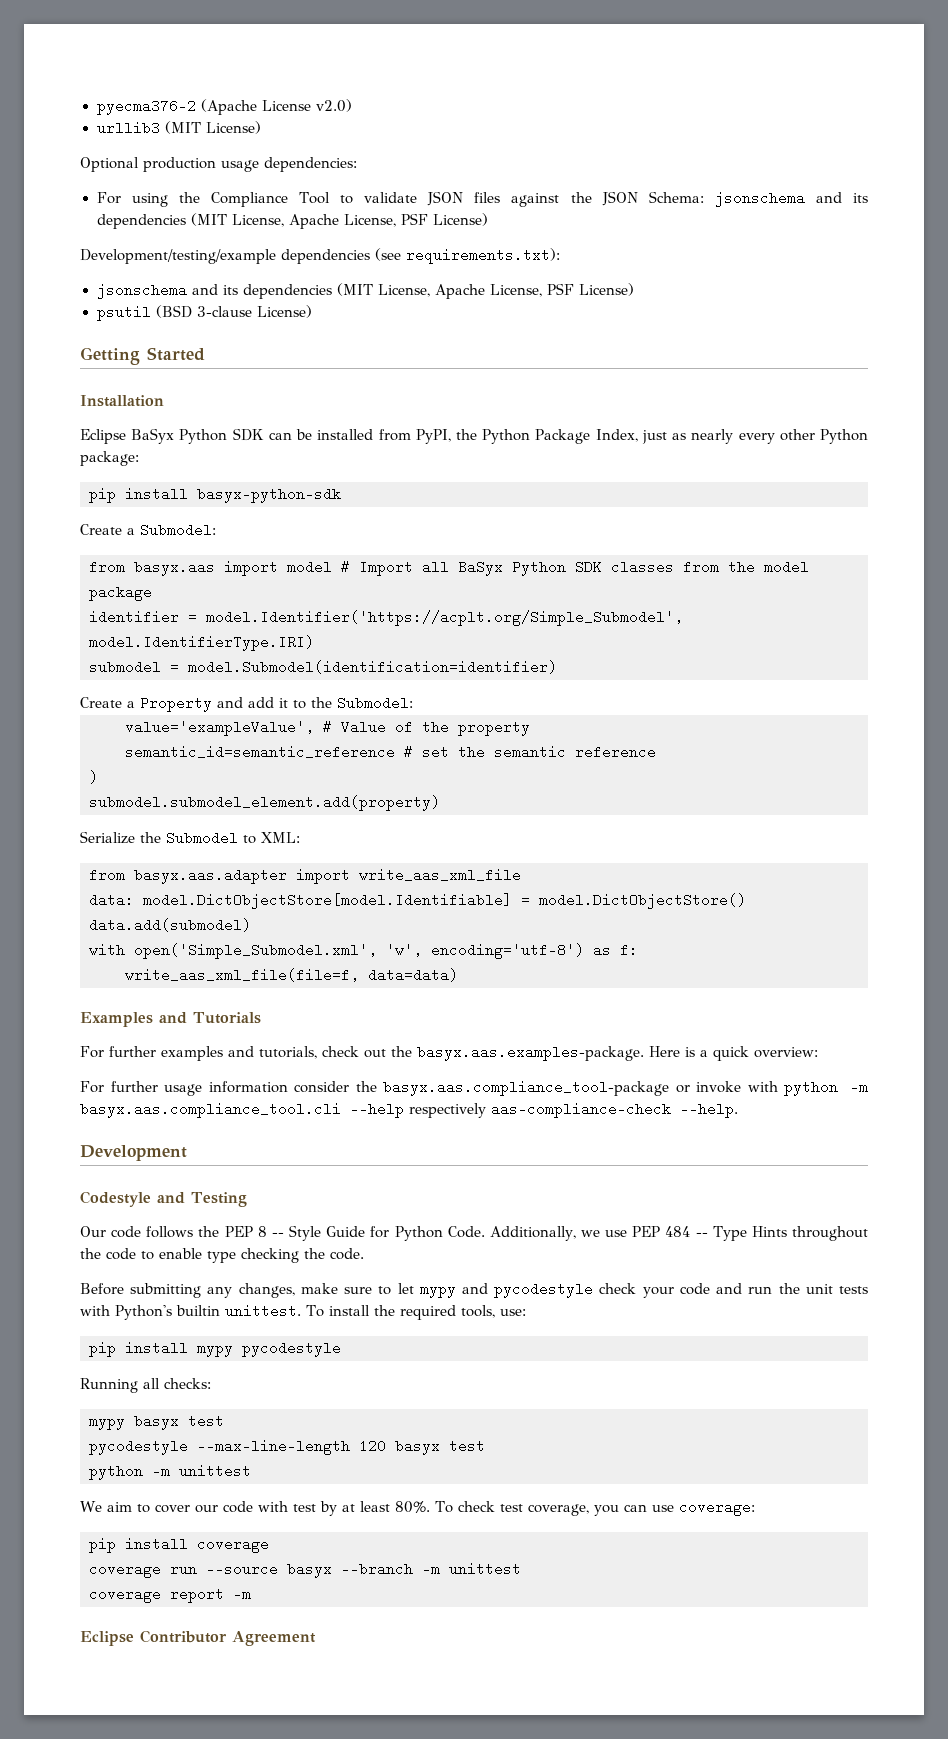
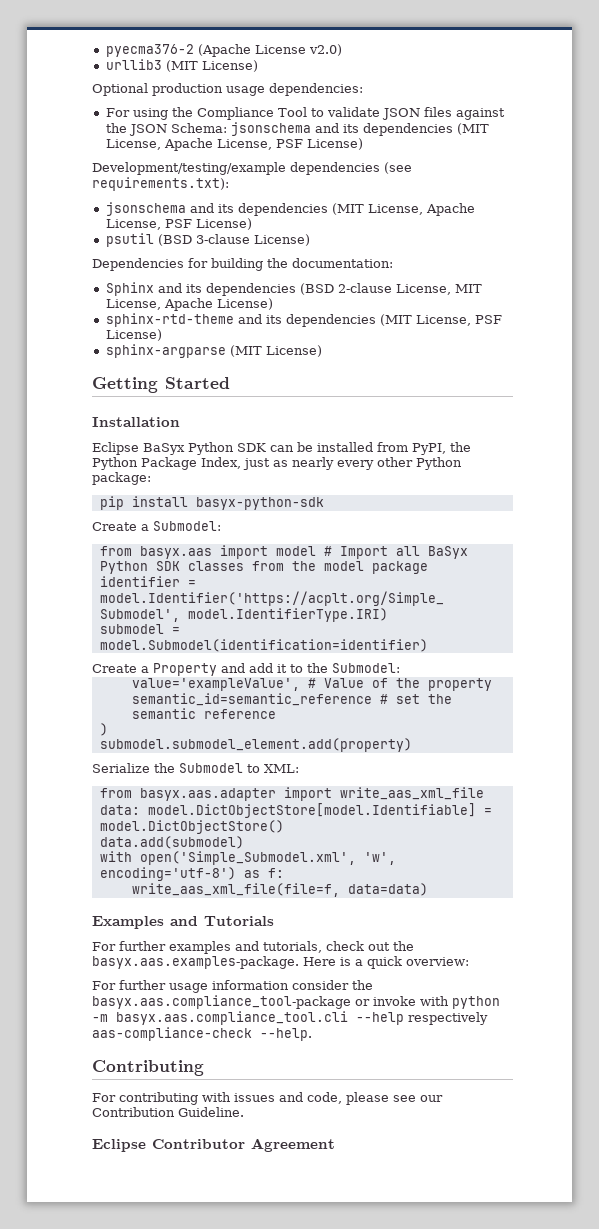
(312, 311) none -> [92,258,393,271] [105,282,482,296] [105,298,273,311] [105,313,502,327] [105,329,162,341] [105,344,322,358] // Dependencies for building the documentation: // Sphinx and its dependencies (BSD 2-clause License, MIT License, Apache License) // sphinx-rtd-theme and its dependencies (MIT License, PSF License) // sphinx-argparse (MIT License)
[80,1145,187,1161] [80,1191,247,1207] [80,1225,868,1241] [80,1248,364,1263] [80,1282,868,1298] [80,1304,526,1320] [89,1341,341,1357] [80,1378,211,1393] [89,1414,224,1430] [89,1439,485,1455] [89,1464,251,1480] [80,1500,755,1516] [89,1537,269,1553] [89,1562,521,1578] [89,1587,251,1603] Development // Codestyle and Testing // Our code follows the PEP 8 -- Style Guide for Python Code. Additionally, we use PEP 484 -- Type Hints throughout the code to enable type checking the code. // Before submitting any changes, make sure to let mypy and pycodestyle check your code and run the unit tests with Python's builtin unittest. To install the required tools, use: // pip install mypy pycodestyle // Running all checks: // mypy basyx test // pycodestyle --max-line-length 120 basyx test // python -m unittest // We aim to cover our code with test by at least 80%. To check test coverage, you can use coverage: // pip install coverage // coverage run --source basyx --branch -m unittest // coverage report -m -> [92,1060,204,1076] [92,1092,443,1105] [92,1107,244,1117] Contributing // For contributing with issues and code, please see our Contribution Guideline.

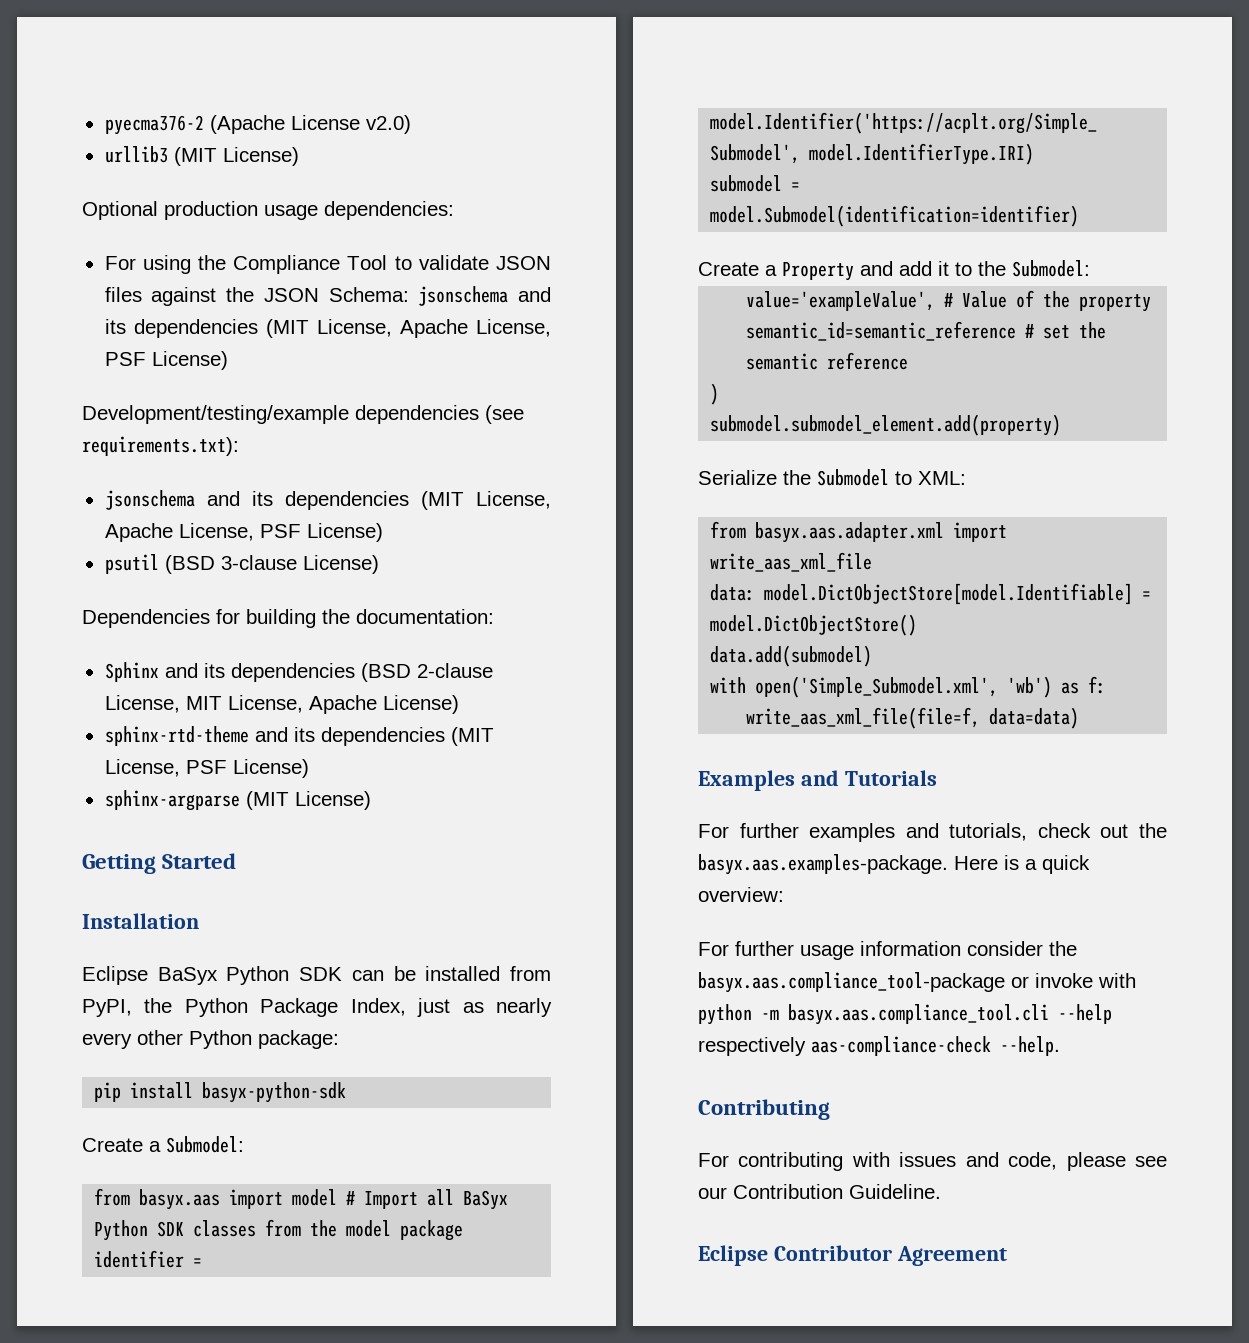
[139,788,276,801] basyx.aas.adapter -> [755,522,945,543] basyx.aas.adapter.xml
[363,852,396,865] [99,867,236,881] 'w', encoding='utf-8') -> [1007,676,1053,698] 'wb')

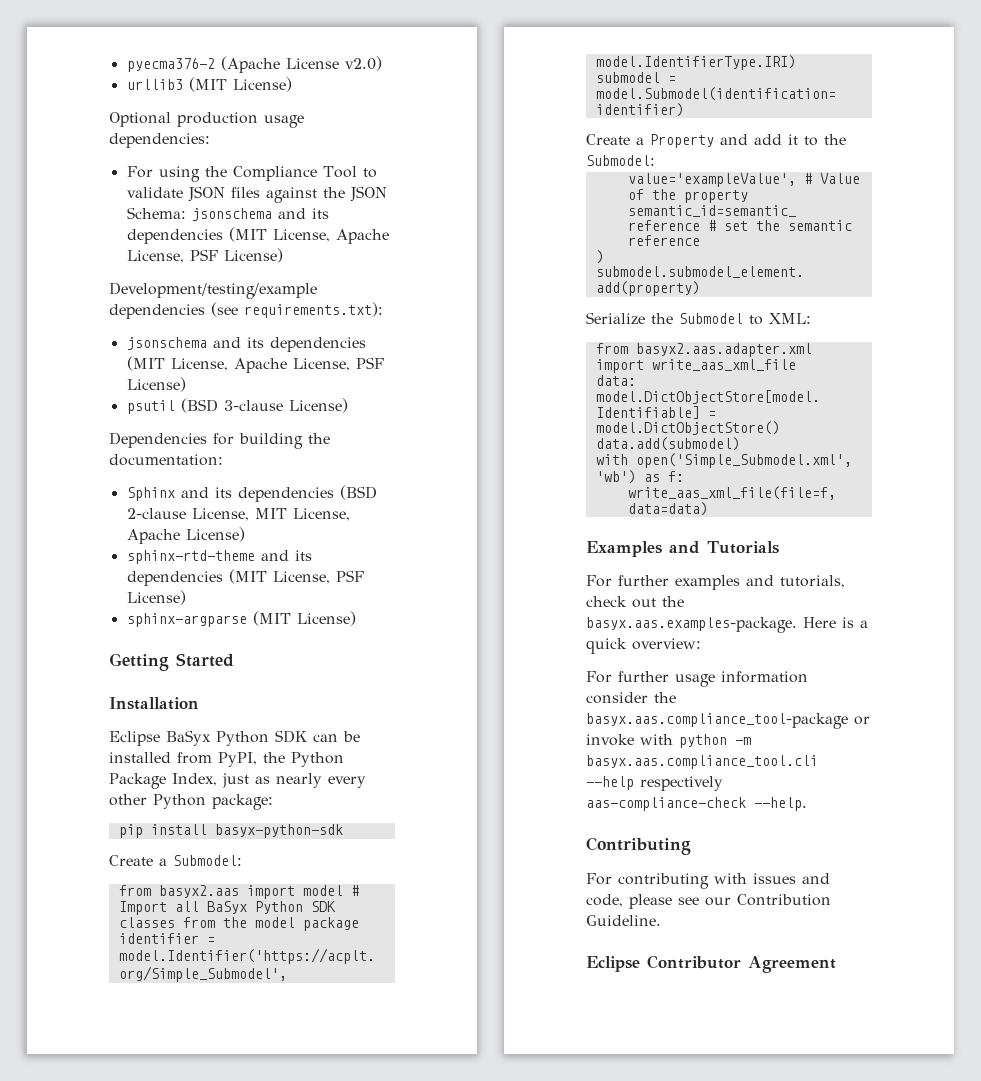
[139,1189,221,1210] basyx.aas -> [158,885,239,898] basyx2.aas
[755,522,945,543] basyx.aas.adapter.xml -> [635,343,812,357] basyx2.aas.adapter.xml

